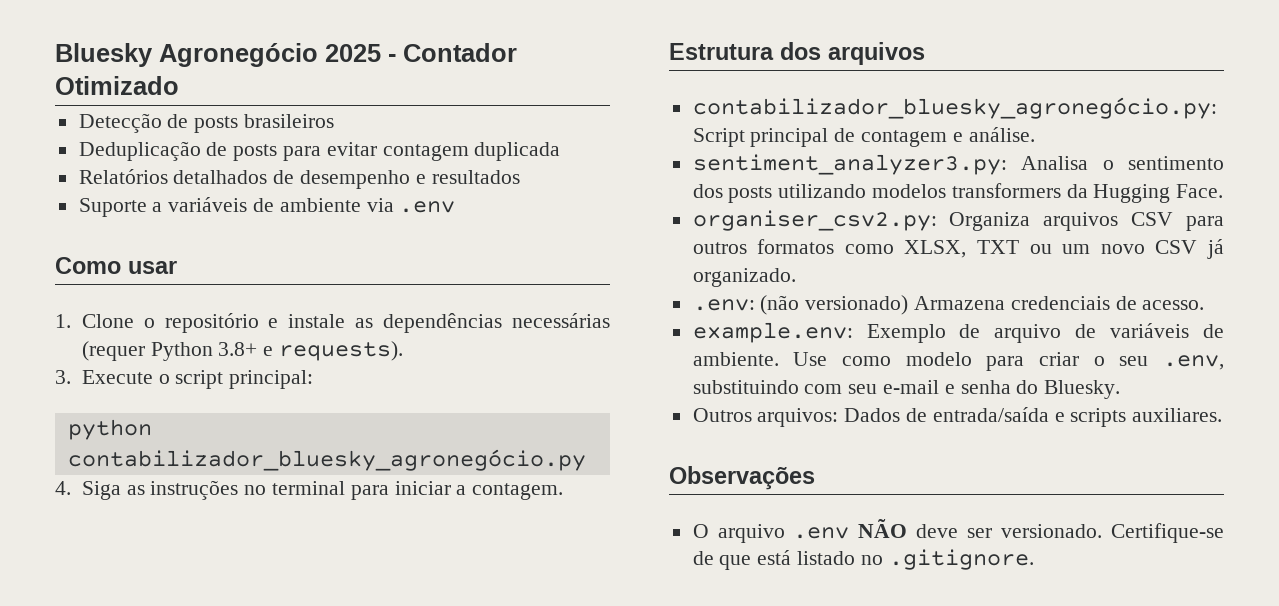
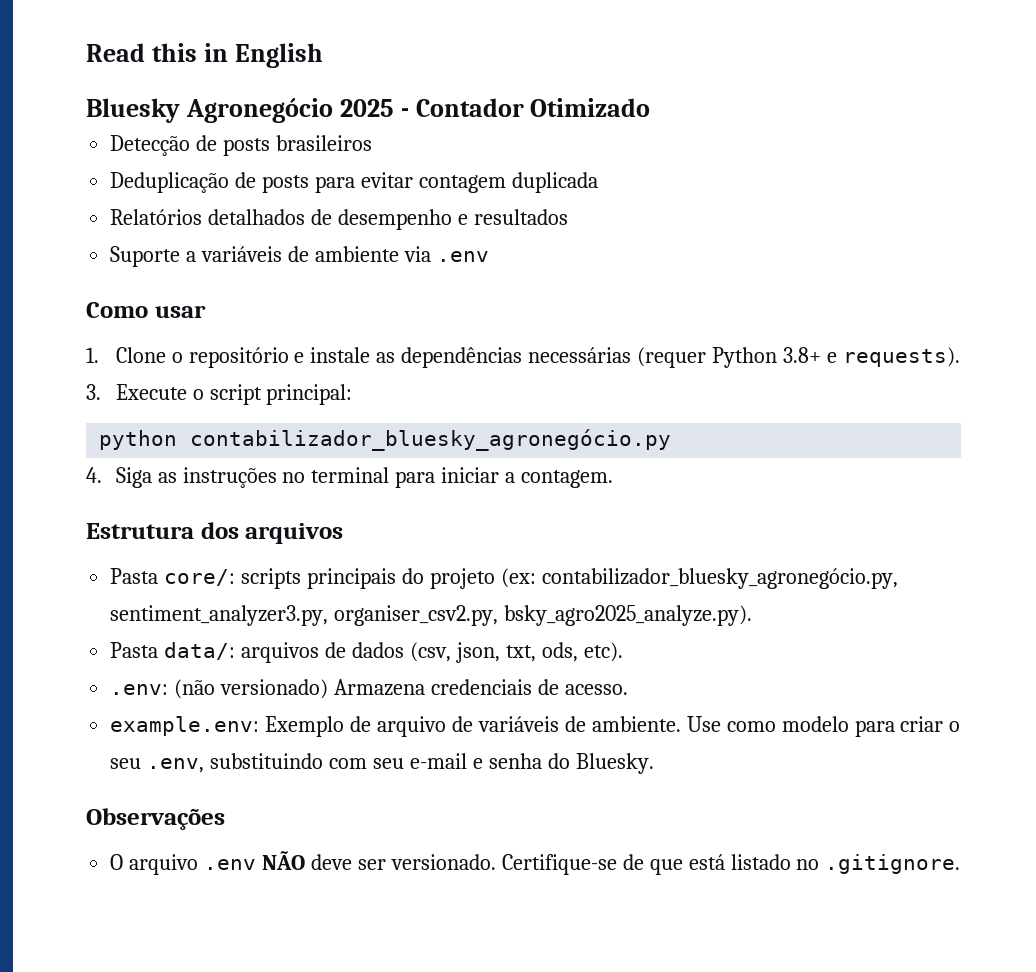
(55, 55) none -> [86,43,323,68] Read this in English //
[692,97,1217,119] [692,127,1035,147] [692,154,1224,175] [692,183,1224,203] [692,210,1224,231] [692,239,1224,259] [692,268,796,287] contabilizador_bluesky_agronegócio.py: Script principal de contagem e análise. // sentiment_analyzer3.py: Analisa o sentimento dos posts utilizando modelos transformers da Hugging Face. // organiser_csv2.py: Organiza arquivos CSV para outros formatos como XLSX, TXT ou um novo CSV já organizado. -> [110,568,898,589] [110,605,753,626] [110,642,623,663] Pasta core/: scripts principais do projeto (ex: contabilizador_bluesky_agronegócio.py, sentiment_analyzer3.py, organiser_csv2.py, bsky_agro2025_analyze.py). // Pasta data/: arquivos de dados (csv, json, txt, ods, etc).
[692,407,1223,427] // Outros arquivos: Dados de entrada/saída e scripts auxiliares. -> (654, 763) none

